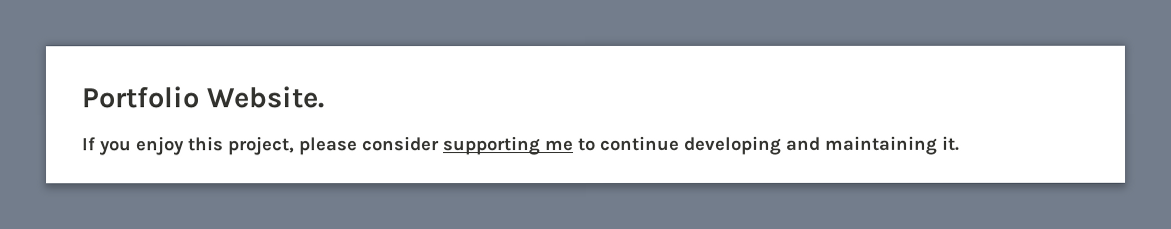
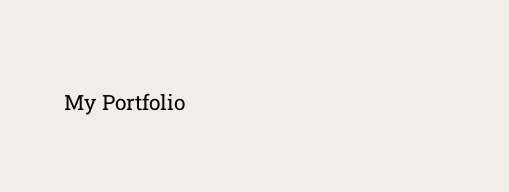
[81,86,324,109] [82,135,960,156] Portfolio Website. // If you enjoy this project, please consider supporting me to continue developing and maintaining it. -> [64,93,185,115] My Portfolio

